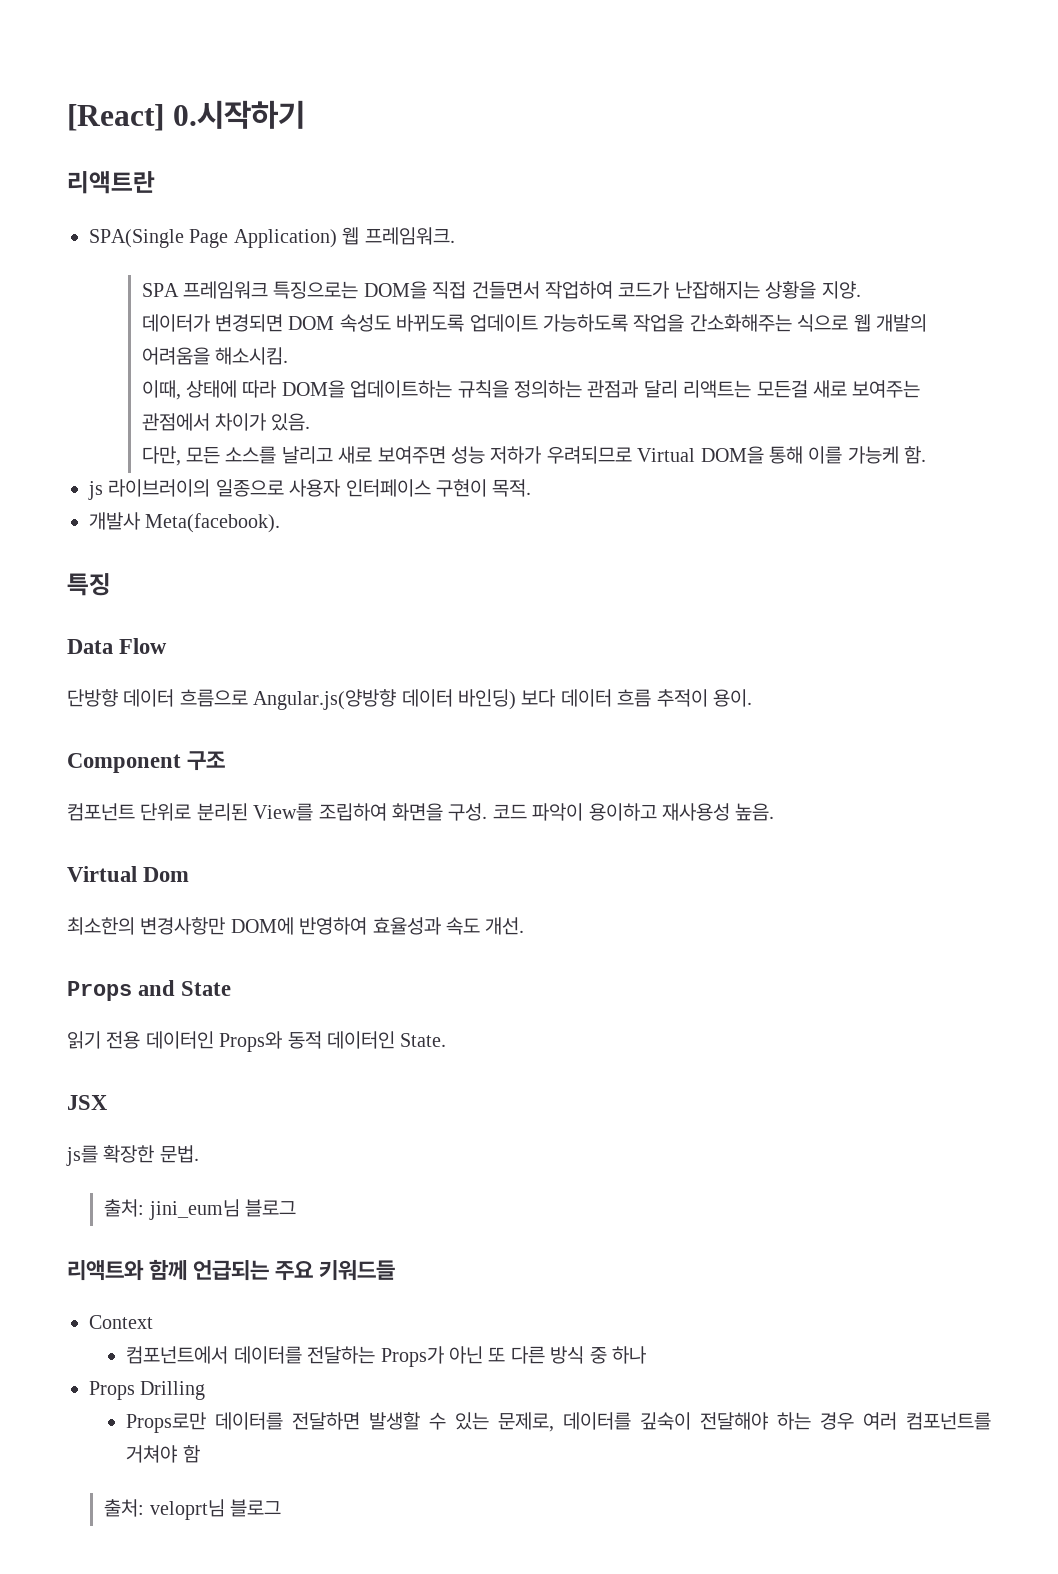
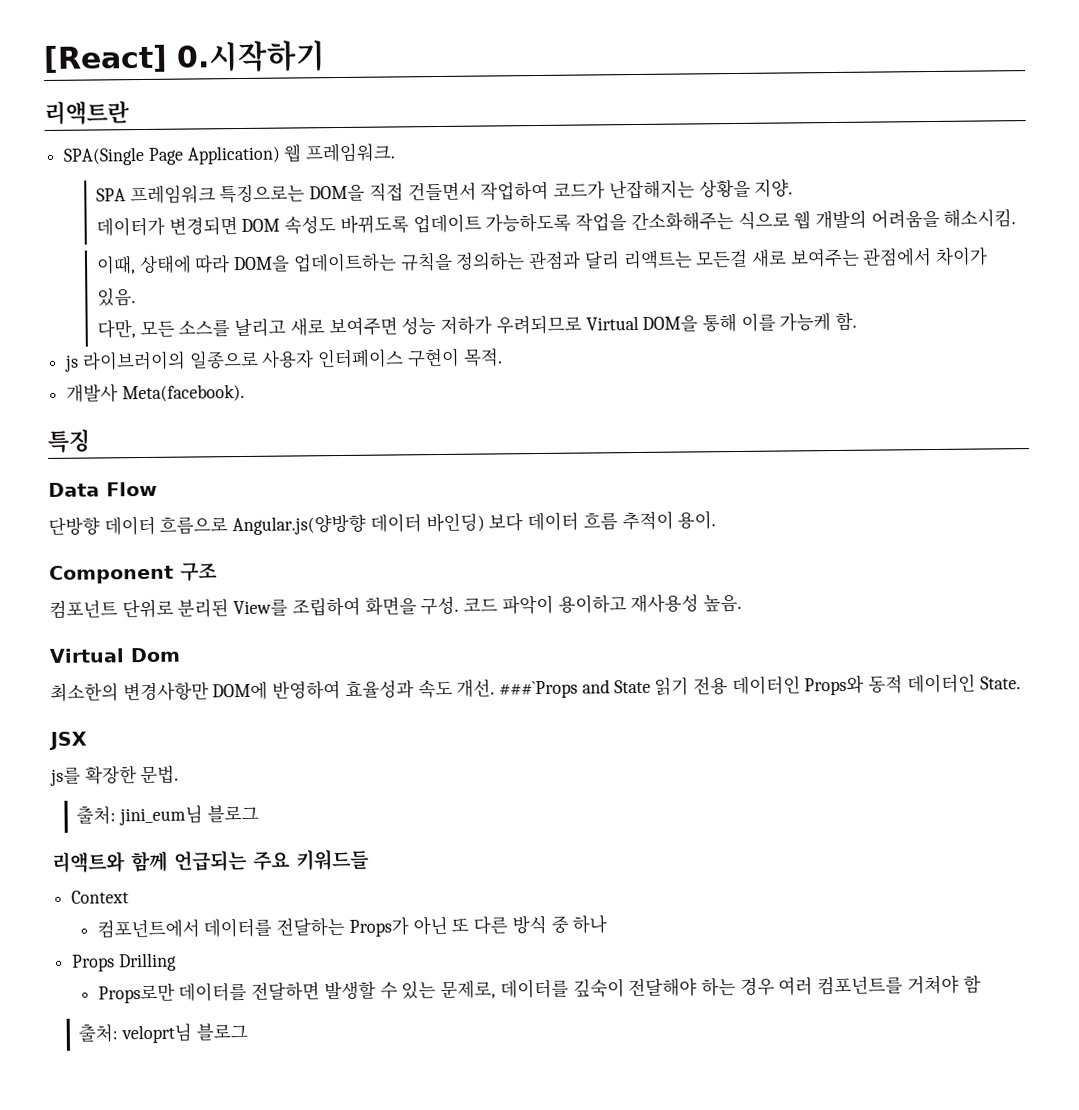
[67,981,132,1001] // Props -> [499,680,579,699] ###`Props
(232, 988) // -> (651, 686) none

